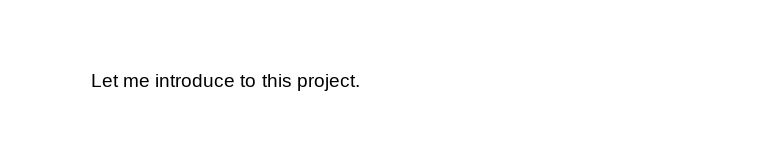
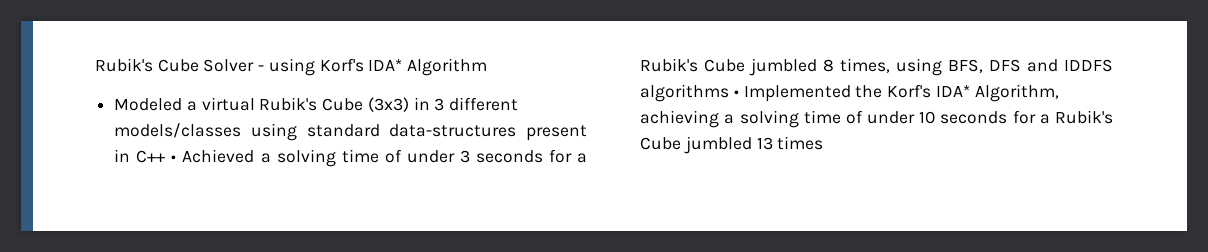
[91,74,360,91] Let me introduce to this project. -> [95,58,488,76] [114,97,519,112] [114,123,587,141] [114,149,587,167] [640,58,1113,76] [640,84,1059,102] [640,110,1113,128] [640,136,824,154] Rubik's Cube Solver - using Korf's IDA* Algorithm // Modeled a virtual Rubik's Cube (3x3) in 3 different models/classes using standard data-structures present in C++ • Achieved a solving time of under 3 seconds for a Rubik's Cube jumbled 8 times, using BFS, DFS and IDDFS algorithms • Implemented the Korf's IDA* Algorithm, achieving a solving time of under 10 seconds for a Rubik's Cube jumbled 13 times

